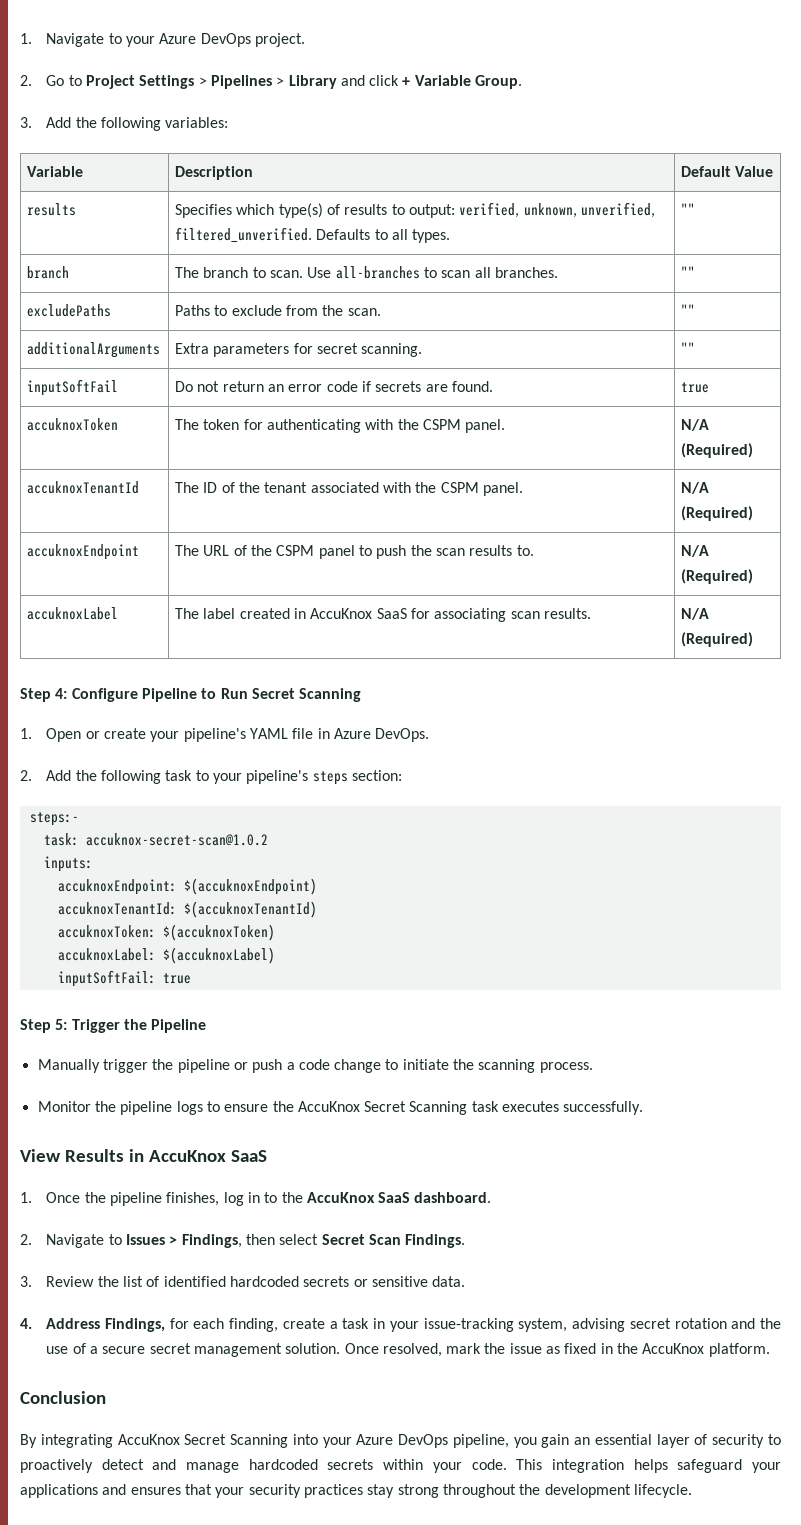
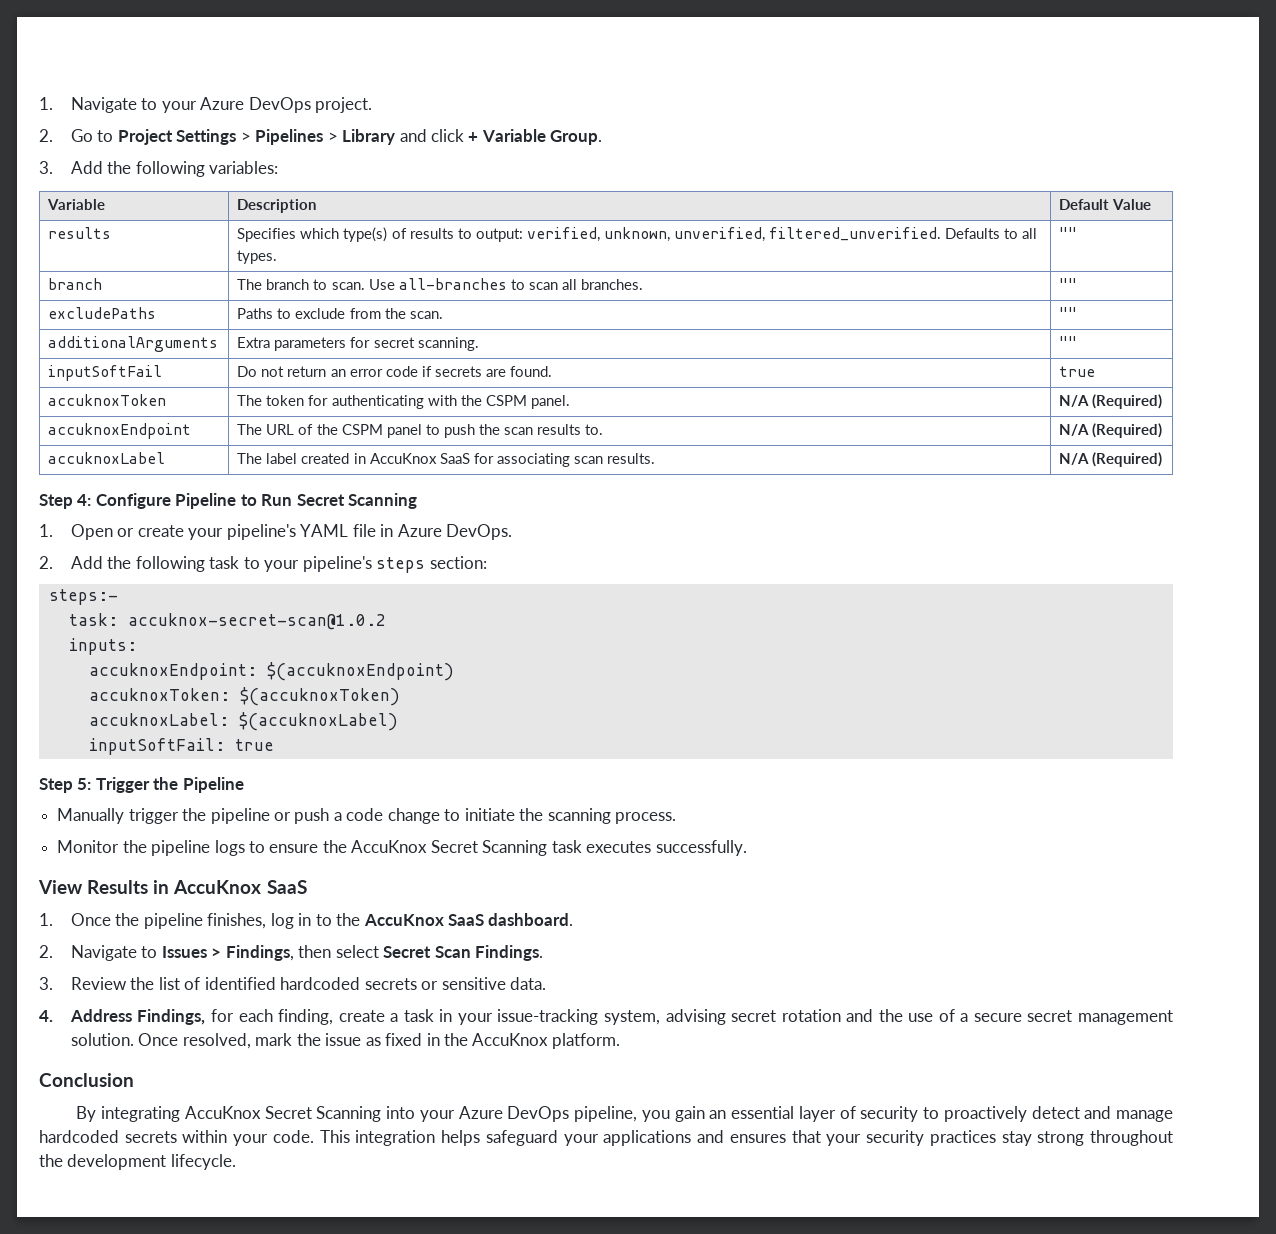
[27,481,140,494] [175,482,523,496] [681,482,710,494] [681,506,754,521] // accuknoxTenantId | The ID of the tenant associated with the CSPM panel. | N/A (Required) -> (1163, 401) none
[57,901,317,918] // accuknoxTenantId: $(accuknoxTenantId) -> (454, 671) none

